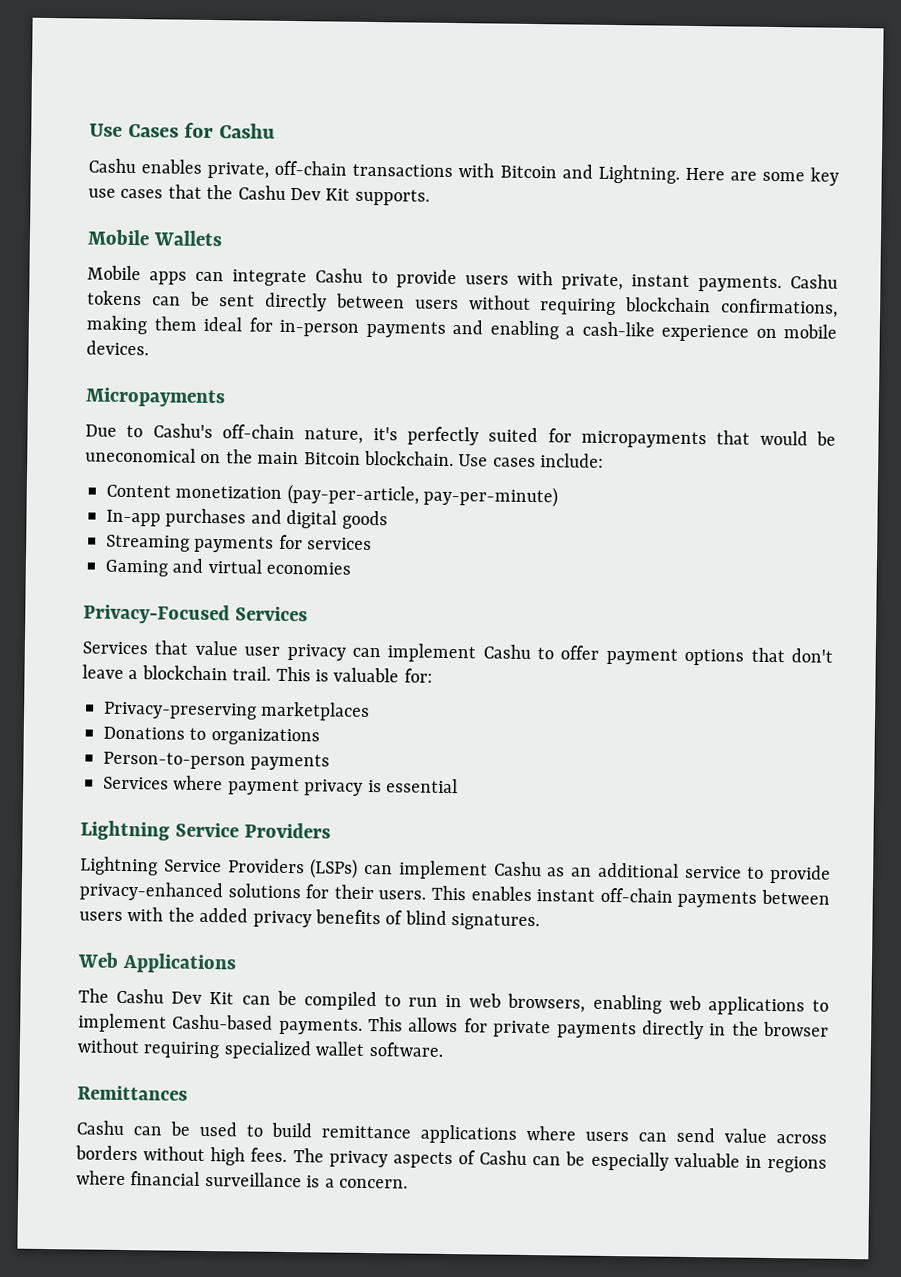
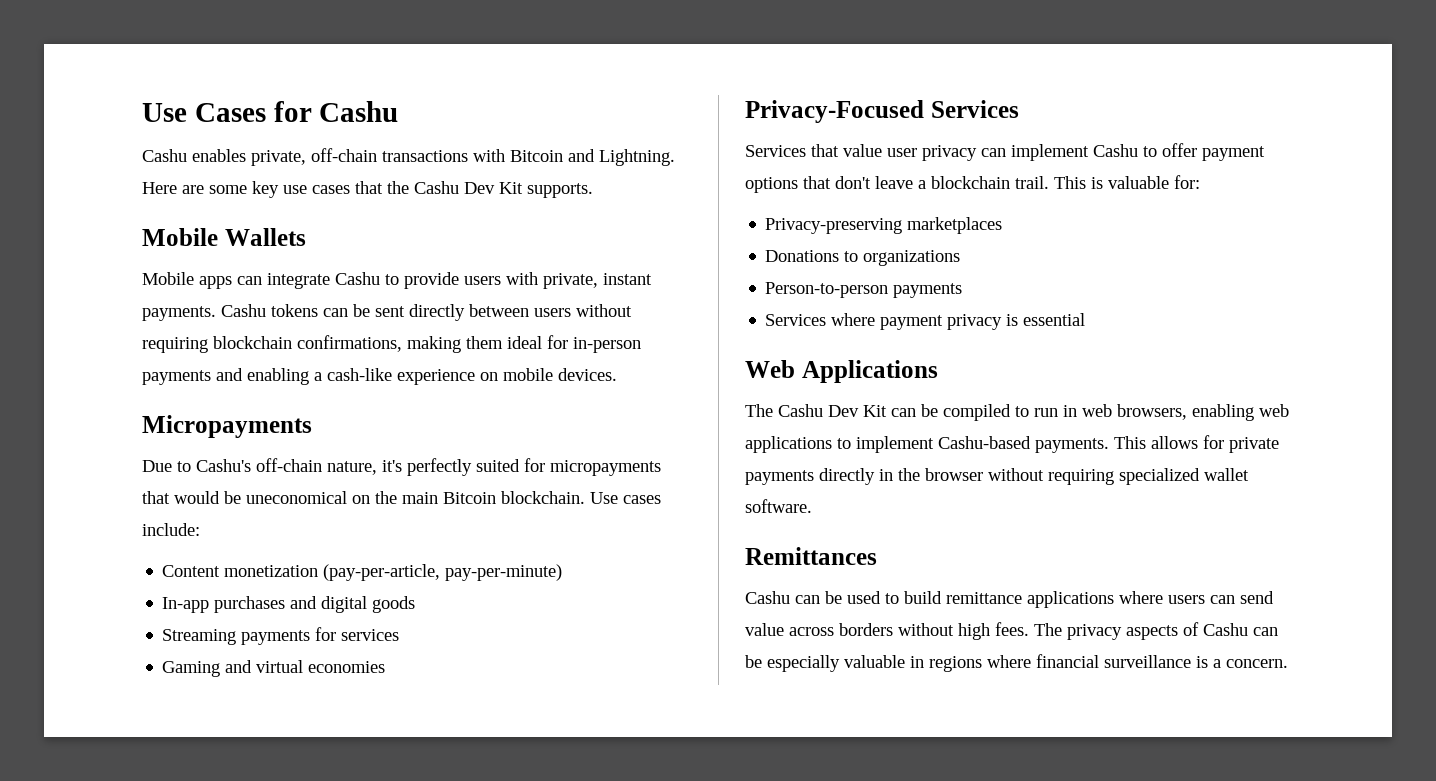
[80,820,331,841] [80,856,831,884] [79,881,831,908] [79,907,541,931] // Lightning Service Providers // Lightning Service Providers (LSPs) can implement Cashu as an additional service to provide privacy-enhanced solutions for their users. This enables instant off-chain payments between users with the added privacy benefits of blind signatures. -> (1086, 319) none

